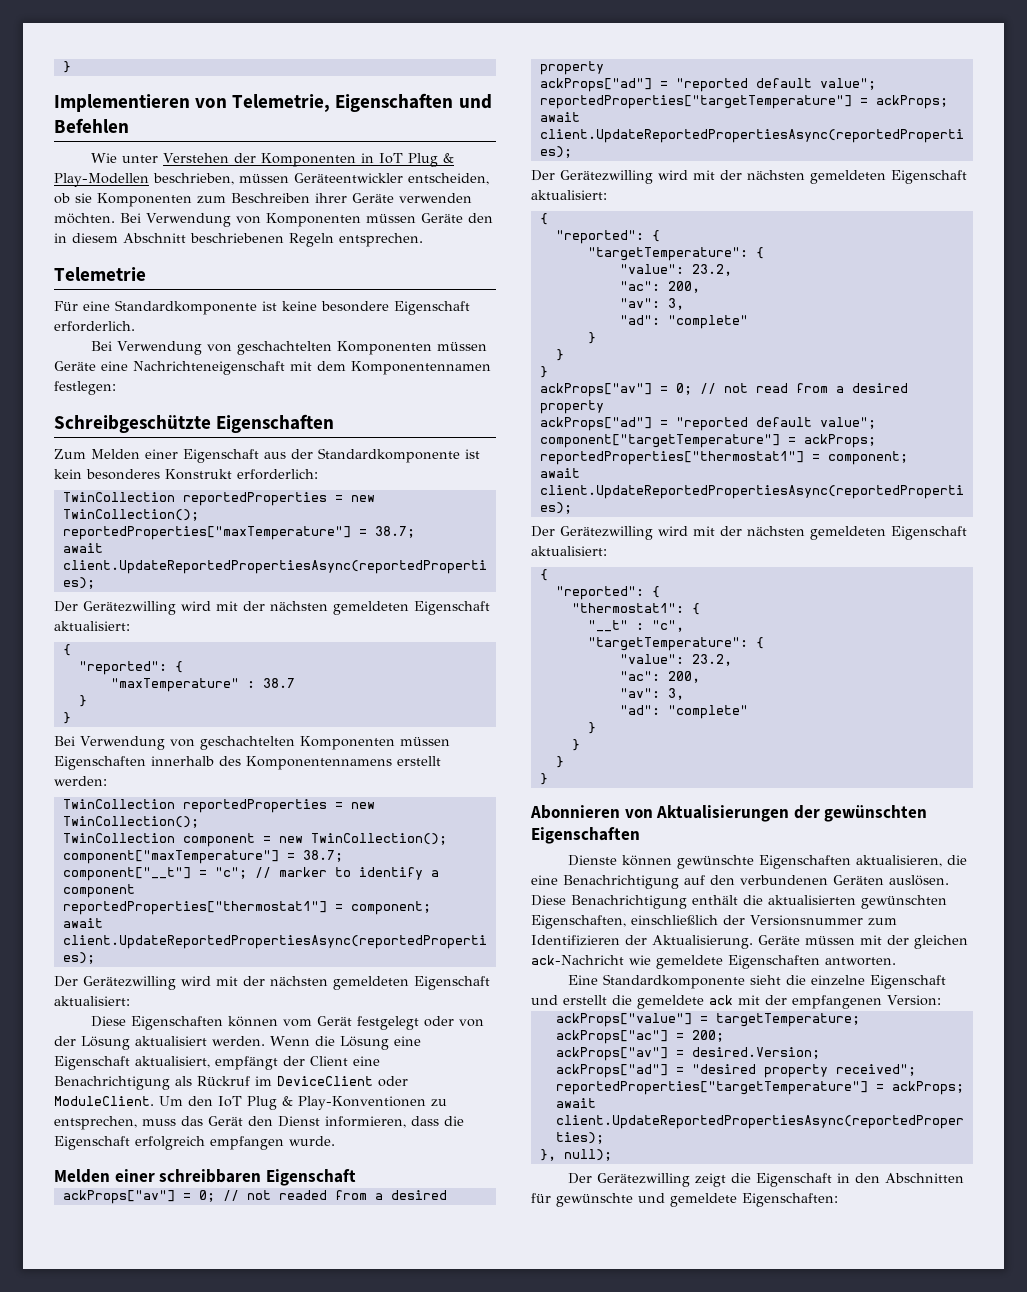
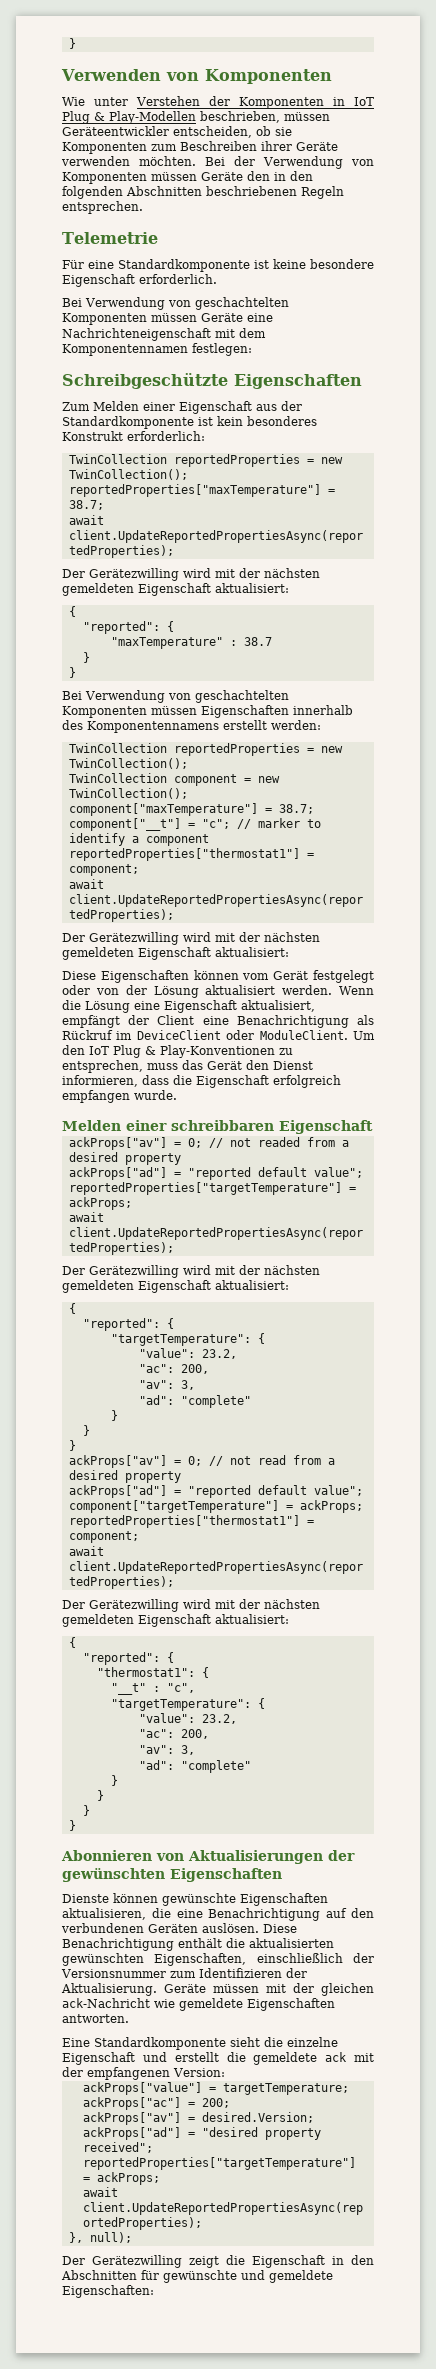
[62,61,71,73] [54,93,492,112] [54,118,129,133] } // Implementieren von Telemetrie, Eigenschaften und Befehlen -> [68,38,76,49] [61,69,332,84] } // Verwenden von Komponenten
(141, 218) none -> [234,156,256,166] der
[72,233,186,243] diesem Abschnitt -> [290,171,313,181] [62,186,202,199] den folgenden Abschnitten

